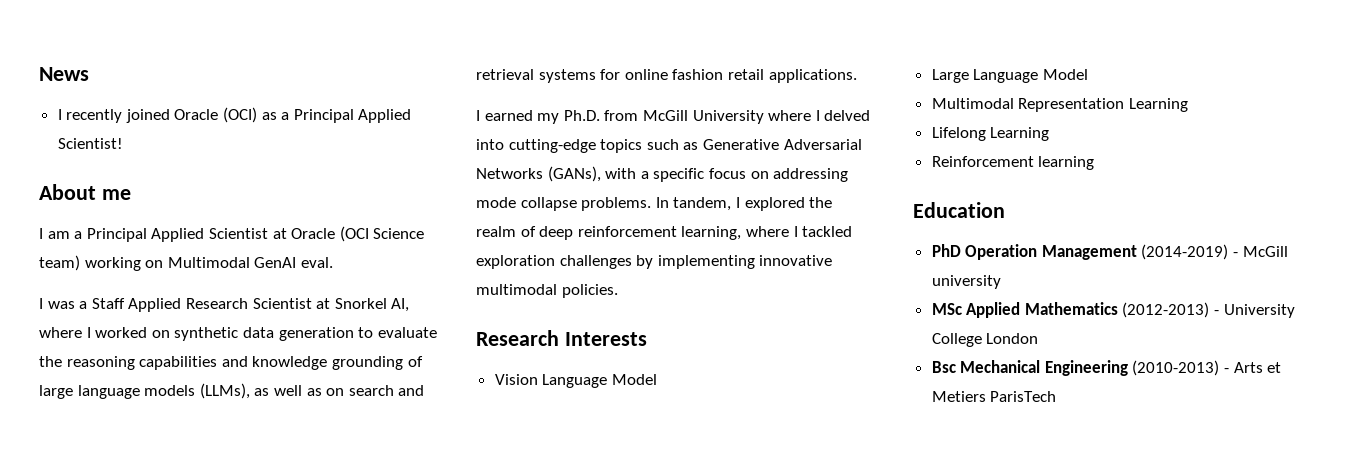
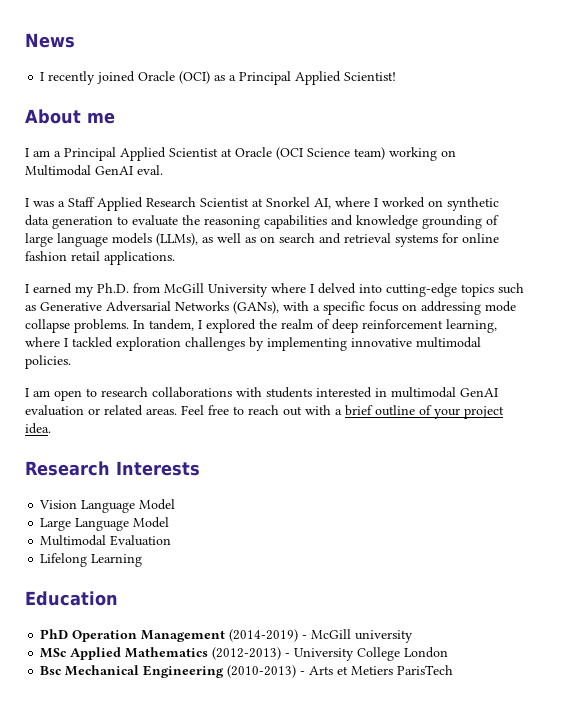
(618, 291) none -> [25,387,498,401] [25,405,504,419] [25,423,51,434] // I am open to research collaborations with students interested in multimodal GenAI evaluation or related areas. Feel free to reach out with a brief outline of your project idea.
[1018,98,1188,112] Representation Learning -> [110,535,172,546] Evaluation
[931,156,1095,170] // Reinforcement learning -> (143, 560) none

